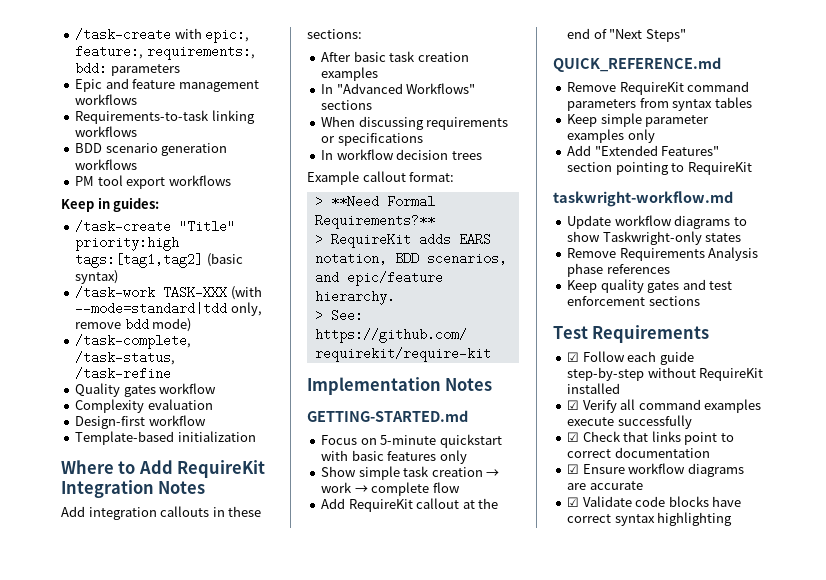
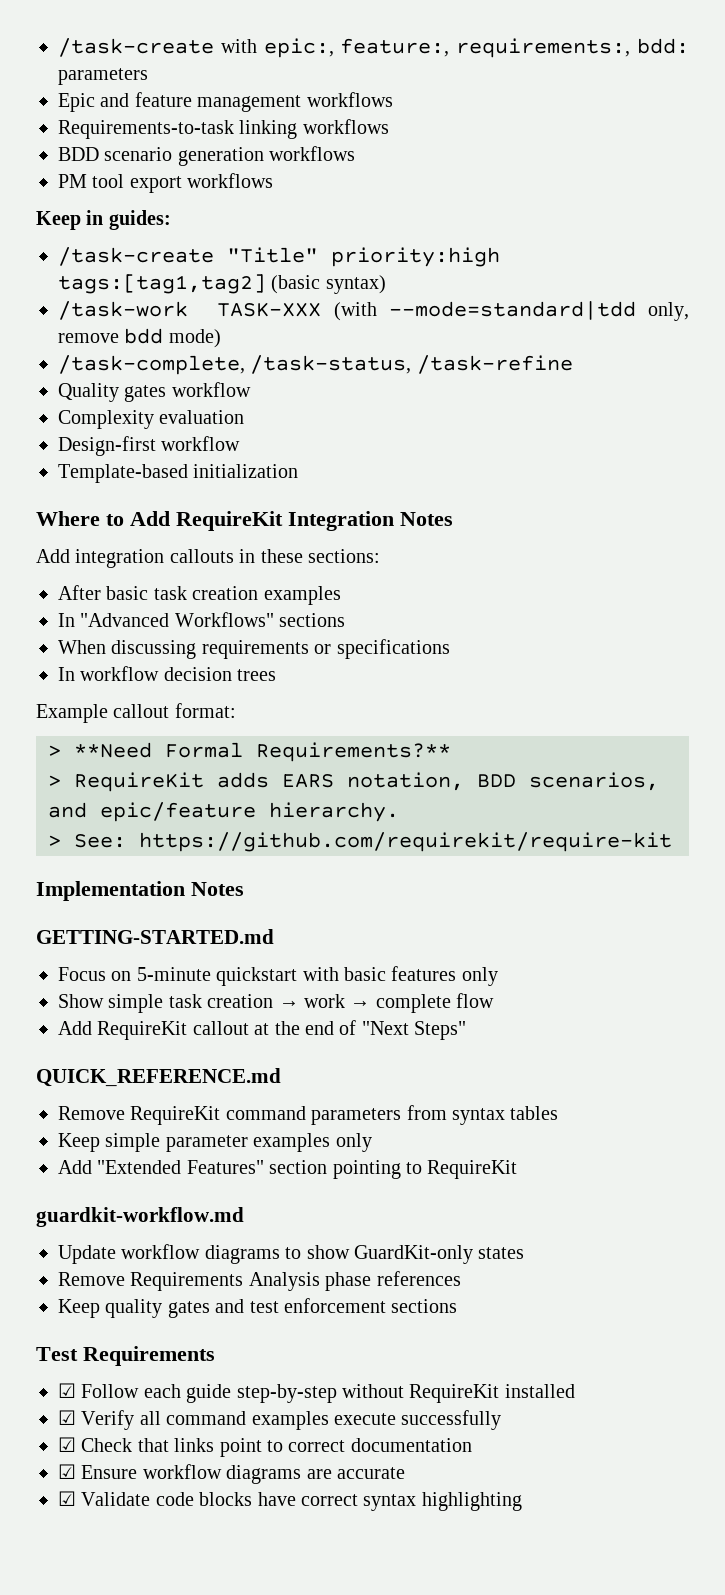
[553,191,733,207] taskwright-workflow.md -> [36,1207,244,1227] guardkit-workflow.md
[602,231,702,245] Taskwright-only -> [354,1245,473,1264] GuardKit-only

